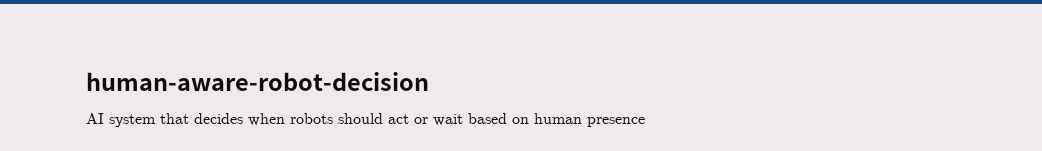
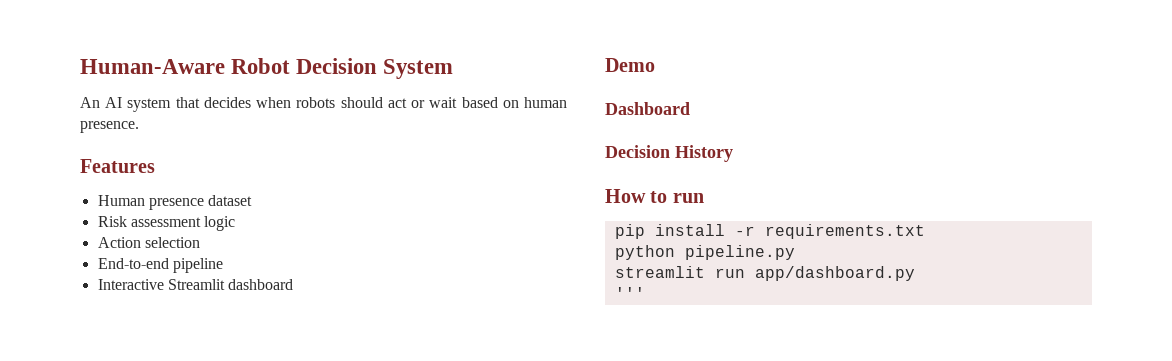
[86,72,429,91] human-aware-robot-decision // -> [80,58,454,79] [80,97,100,108] Human-Aware Robot Decision System // An
[587,117,645,127] presence -> [80,121,139,133] [80,159,155,173] [97,195,253,210] [97,216,236,231] [97,237,200,248] [97,258,223,273] [97,279,294,290] [605,58,655,72] [605,102,690,115] [605,145,733,162] [605,189,704,203] [614,224,925,239] [614,245,795,260] [614,266,915,281] [614,287,645,299] presence. // Features // Human presence dataset // Risk assessment logic // Action selection // End-to-end pipeline // Interactive Streamlit dashboard // Demo // Dashboard // Decision History // How to run // pip install -r requirements.txt // python pipeline.py // streamlit run app/dashboard.py // '''

